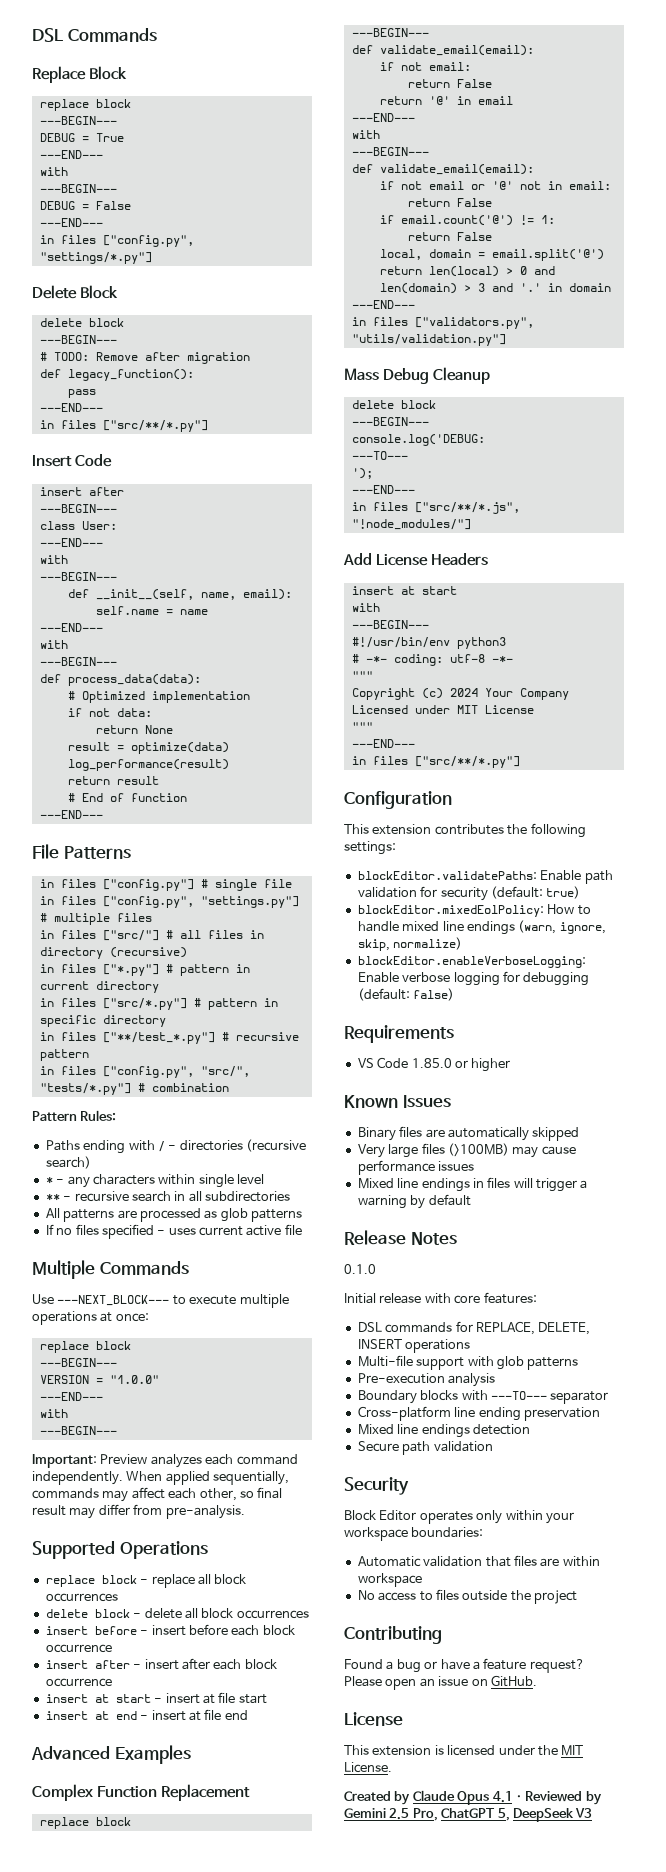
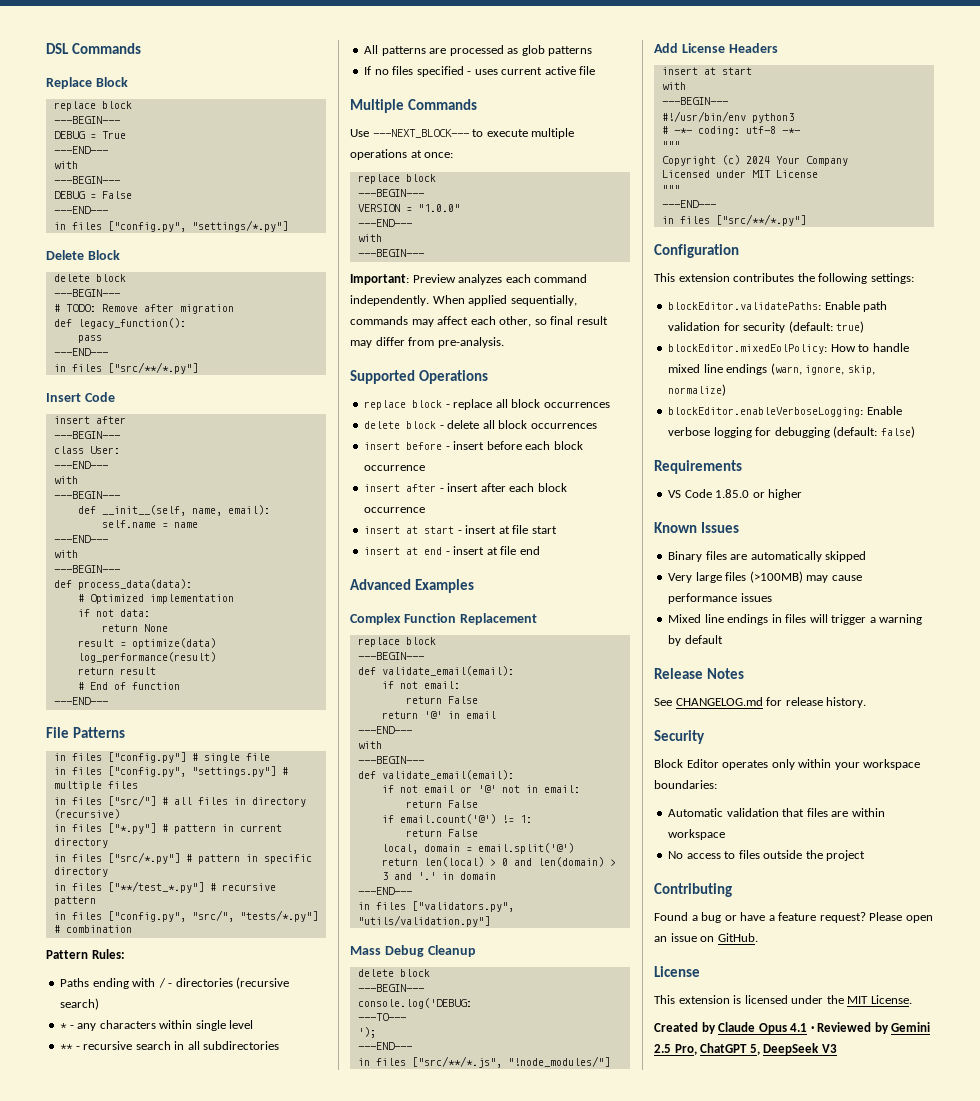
[344,1264,376,1274] [344,1292,537,1304] [357,1321,591,1335] [357,1339,471,1353] [357,1355,579,1370] [357,1373,496,1387] [357,1390,609,1404] [357,1406,600,1421] [357,1424,530,1438] [357,1441,493,1455] 0.1.0 // Initial release with core features: // DSL commands for REPLACE, DELETE, INSERT operations // Multi-file support with glob patterns // Pre-execution analysis // Boundary blocks with ---TO--- separator // Cross-platform line ending preservation // Mixed line endings detection // Secure path validation -> [654,697,867,708] See CHANGELOG.md for release history.

